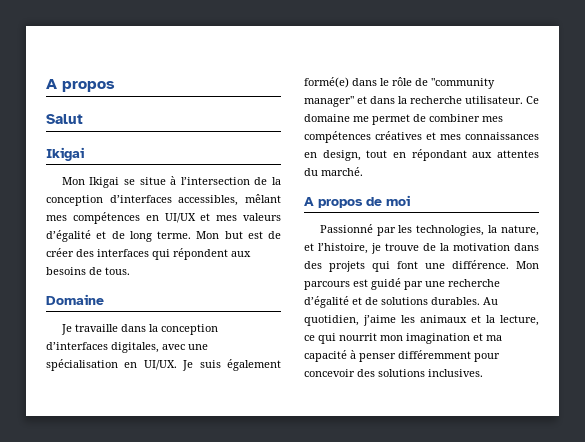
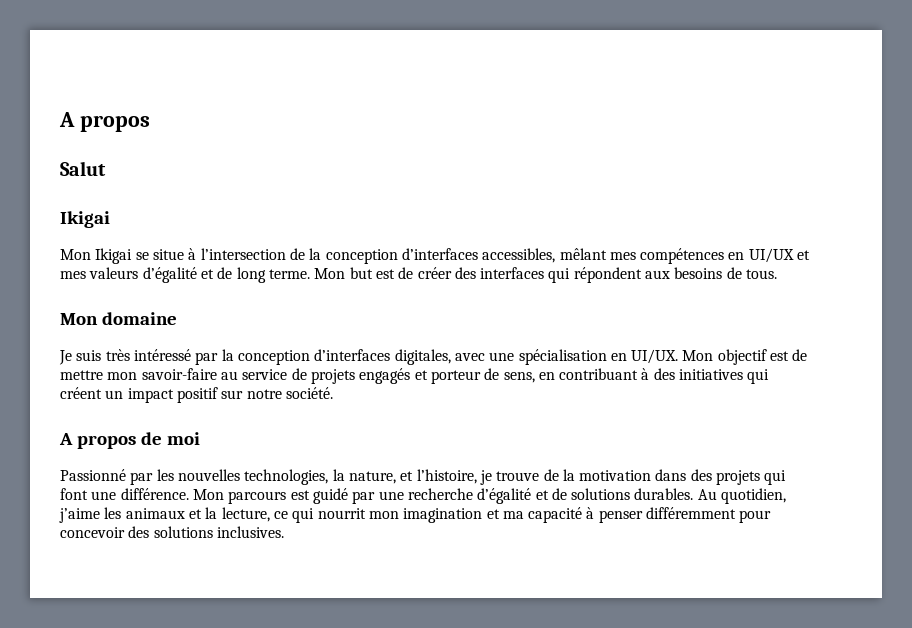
[46,294,104,305] [60,324,146,335] Domaine // Je travaille dans -> [60,312,177,325] [59,349,219,365] Mon domaine // Je suis très intéressé par
[182,359,281,371] [304,77,495,89] [304,96,539,107] [304,114,503,125] [304,131,539,143] [304,149,539,161] [304,167,363,176] Je suis également formé(e) dans le rôle de "community manager" et dans la recherche utilisateur. Ce domaine me permet de combiner mes compétences créatives et mes connaissances en design, tout en répondant aux attentes du marché. -> [682,349,808,365] [60,368,770,384] [60,387,333,403] Mon objectif est de mettre mon savoir-faire au service de projets engagés et porteur de sens, en contribuant à des initiatives qui créent un impact positif sur notre société.
(413, 229) none -> [177,469,240,481] nouvelles

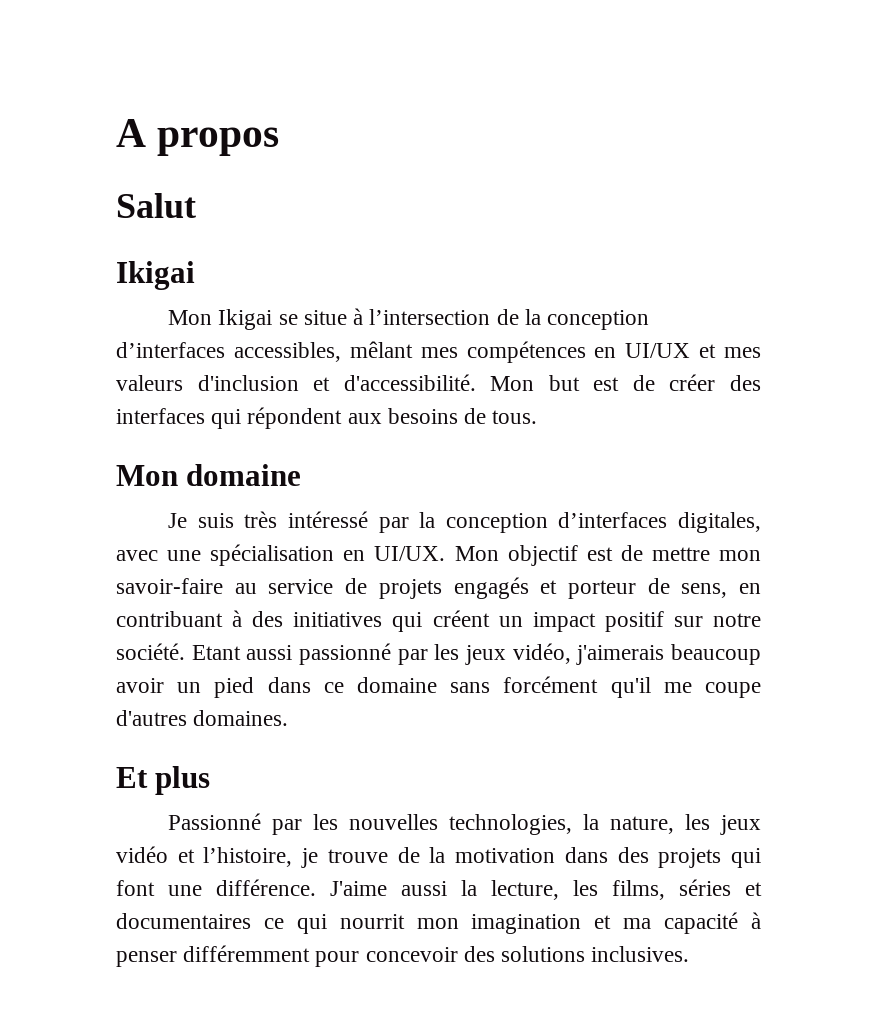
[142,267,310,283] d’égalité et de long terme. -> [197,374,476,391] d'inclusion et d'accessibilité.
[59,432,200,449] // A propos de moi -> [191,643,762,665] [116,676,761,698] [116,710,289,726] [116,766,211,795] Etant aussi passionné par les jeux vidéo, j'aimerais beaucoup avoir un pied dans ce domaine sans forcément qu'il me coupe d'autres domaines. // Et plus
(396, 477) none -> [685,814,761,835] [116,846,168,863] les jeux vidéo
[192,488,787,504] [59,507,270,523] Mon parcours est guidé par une recherche d’égalité et de solutions durables. Au quotidien, j’aime les animaux et la lecture, -> [330,879,762,900] [116,913,251,929] J'aime aussi la lecture, les films, séries et documentaires

